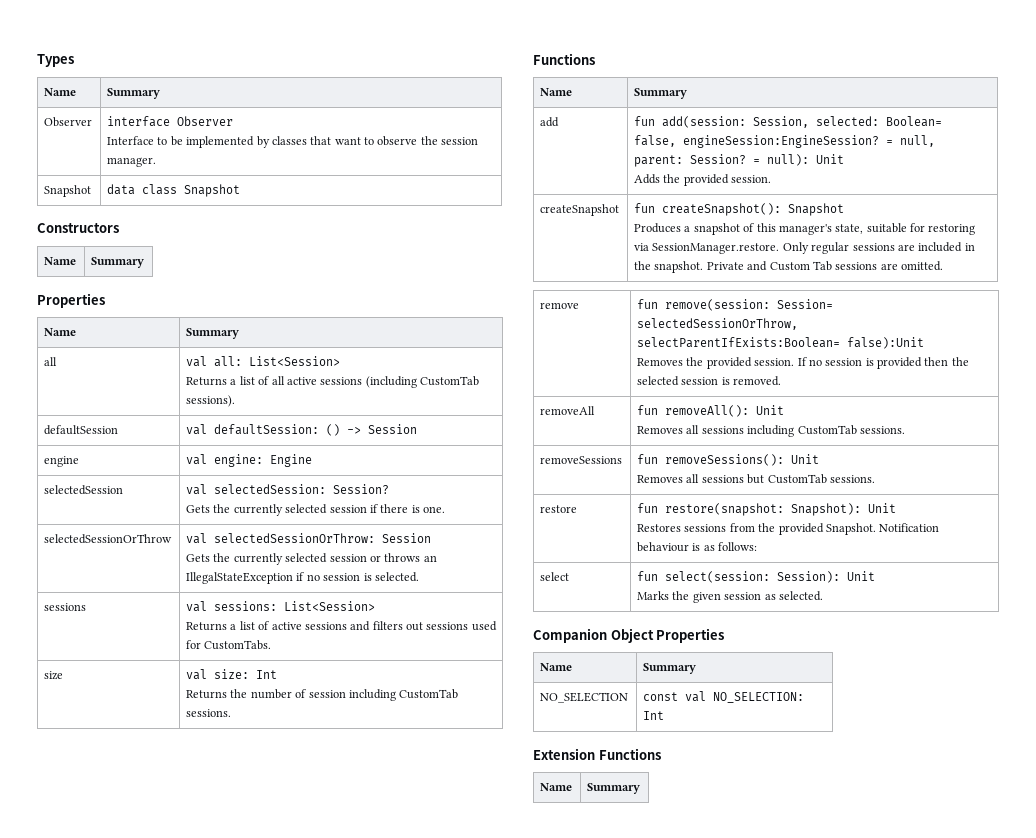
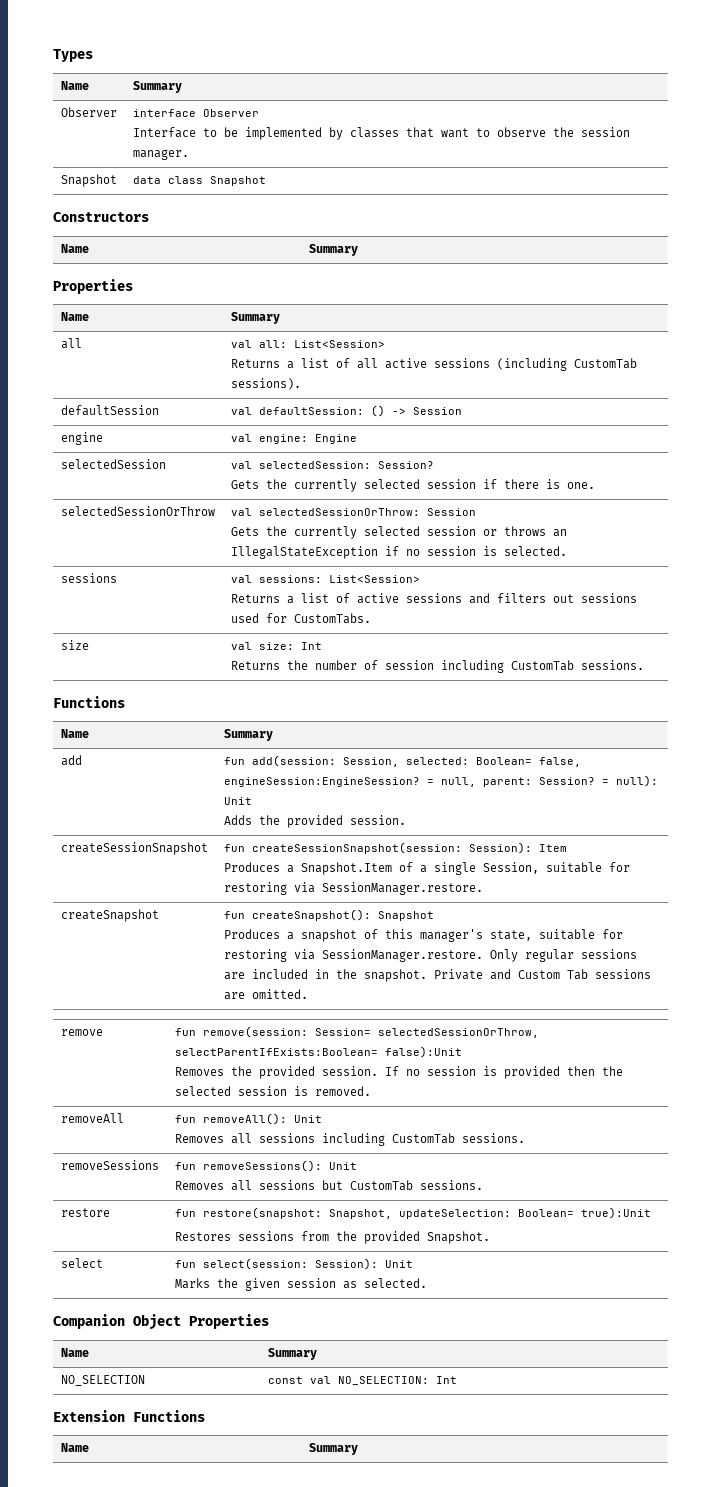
(772, 179) none -> [60,842,208,855] [223,842,567,854] [223,862,630,875] [223,882,483,895] // createSessionSnapshot | fun createSessionSnapshot(session: Session): Item // Produces a Snapshot.Item of a single Session, suitable for restoring via SessionManager.restore.
[791,503,897,516] Snapshot): Unit -> [328,1207,651,1219] Snapshot, updateSelection: Boolean= true):Unit
[879,523,940,532] [637,542,758,552] Notification behaviour is as follows: -> (490, 1237) none

